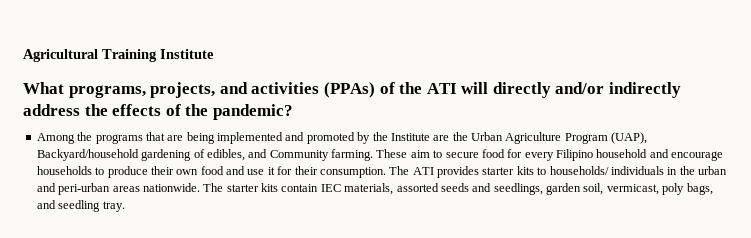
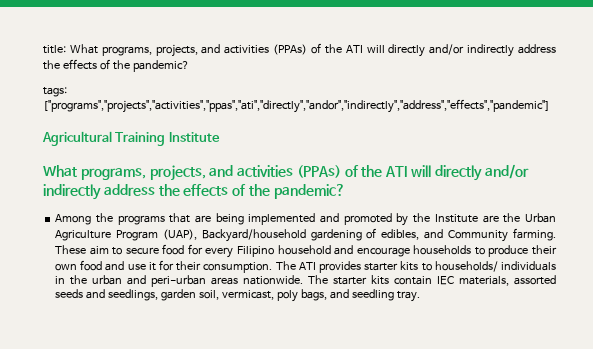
(23, 55) none -> [43,43,556,57] [43,59,189,72] [43,87,67,97] [43,99,550,113] title: What programs, projects, and activities (PPAs) of the ATI will directly and/or indirectly address the effects of the pandemic? // tags: ["programs","projects","activities","ppas","ati","directly","andor","indirectly","address","effects","pandemic"] //

